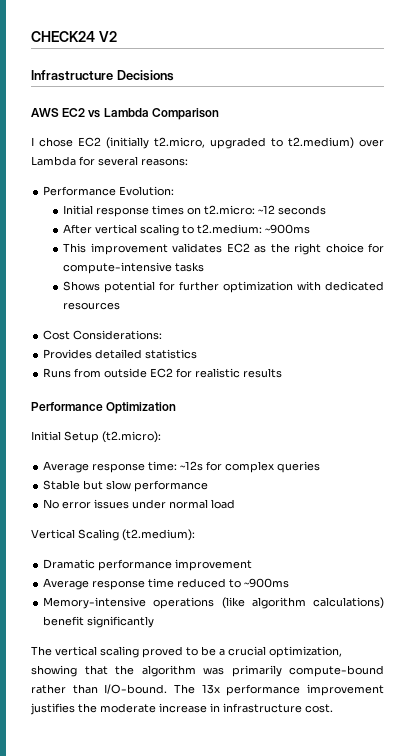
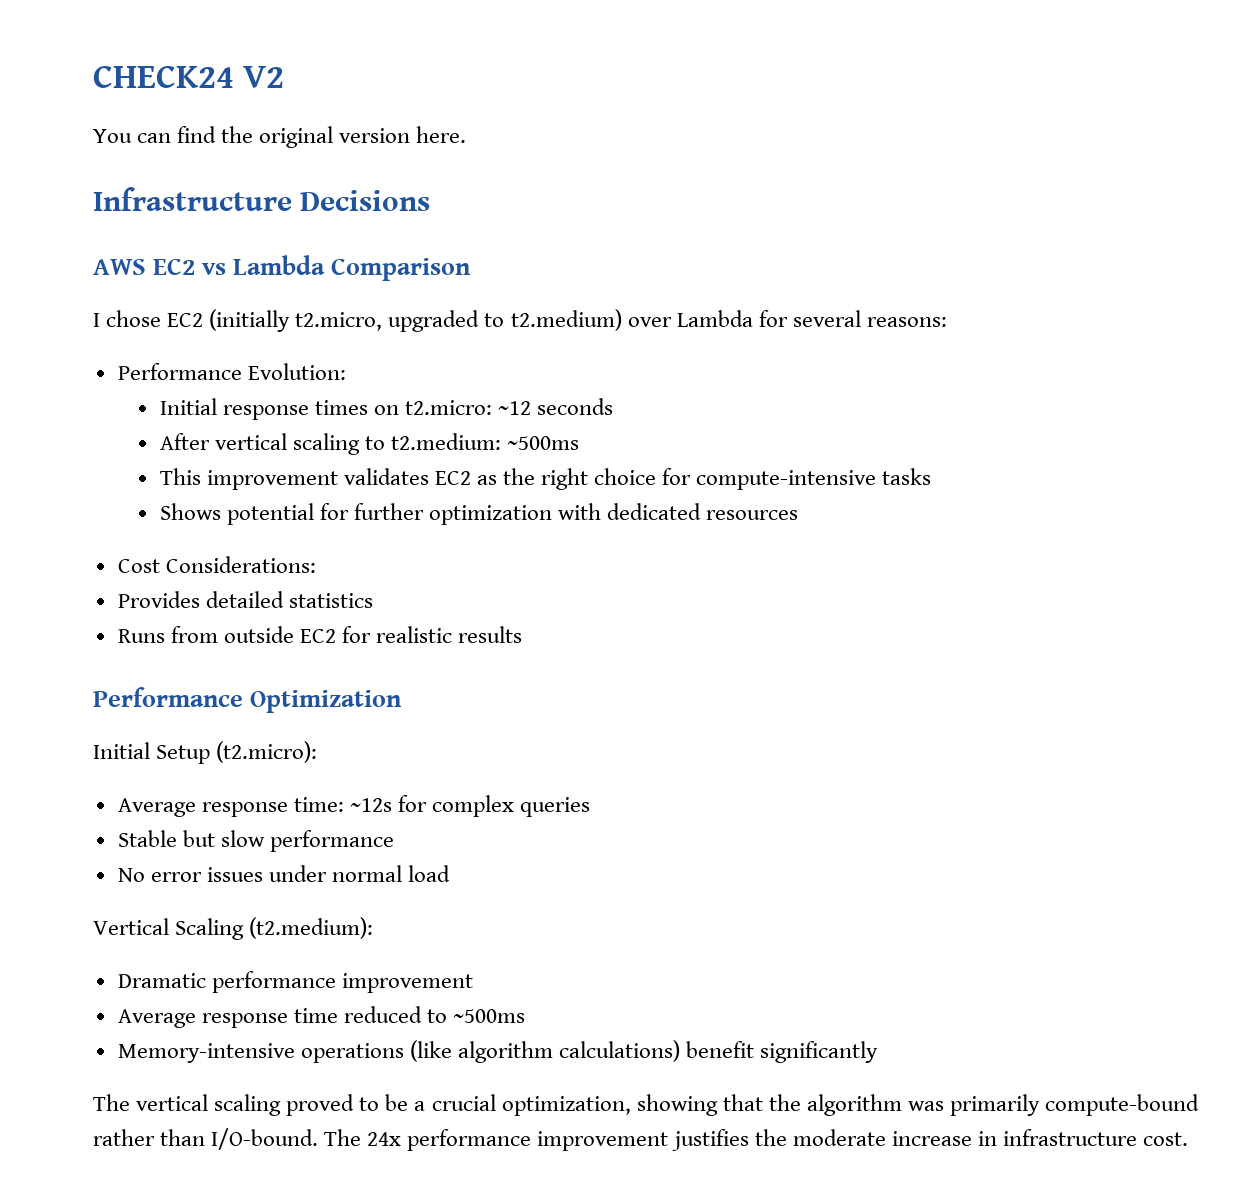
(117, 36) none -> [93,126,467,148] // You can find the original version here.
[265,224,311,234] ~900ms -> [507,436,580,450] ~500ms
[244,578,290,588] ~900ms -> [453,1009,526,1023] ~500ms
[201,684,220,694] 13x -> [367,1132,402,1146] 24x

